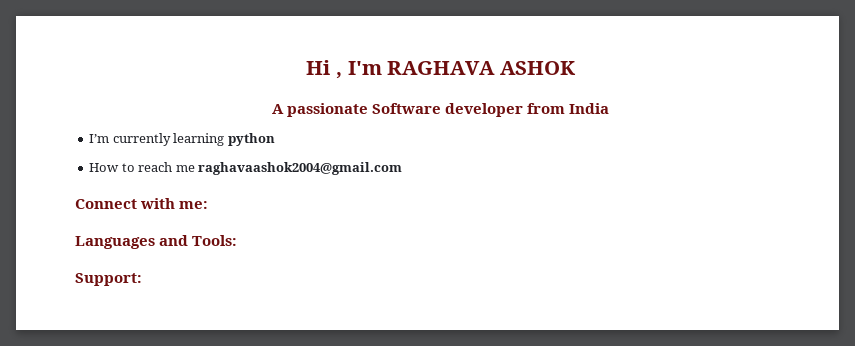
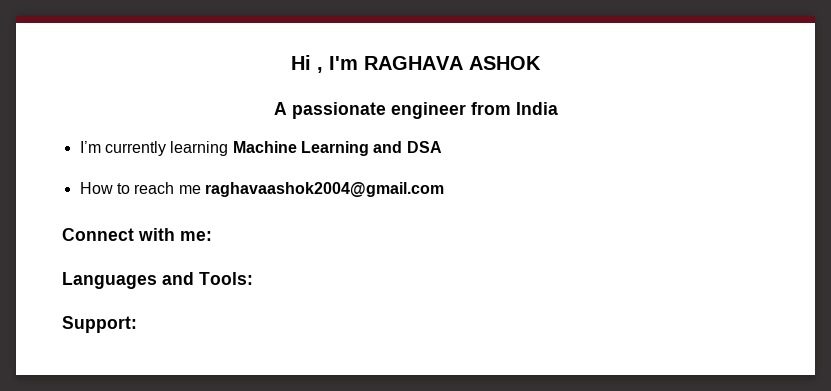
[371,103,524,117] Software developer -> [390,102,466,119] engineer
[227,133,275,146] python -> [232,141,442,156] Machine Learning and DSA

